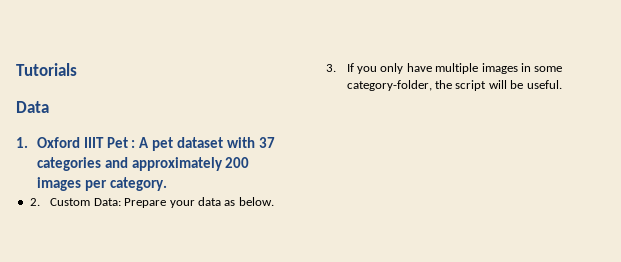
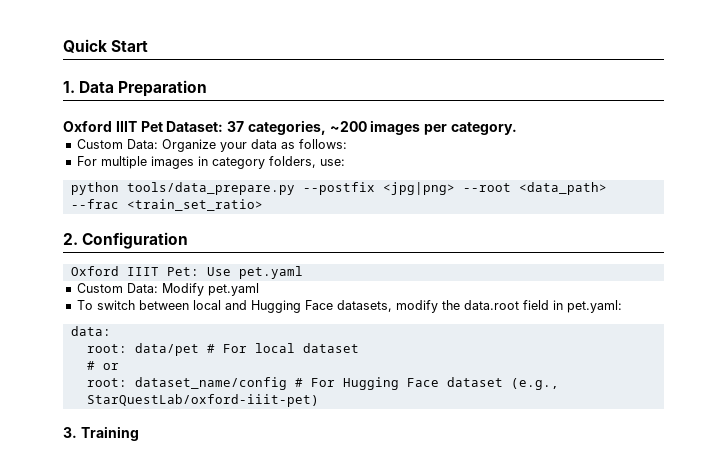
[16,63,77,76] Tutorials // -> [63,39,149,53] [63,81,75,93] Quick Start // 1.
[16,137,28,148] // 1. -> [118,80,208,97] Preparation //
[131,137,276,151] [36,157,250,171] : A pet dataset with 37 categories and approximately 200 -> [166,120,367,135] Dataset: 37 categories, ~200
[29,198,167,208] 2. Custom Data: Prepare -> [76,139,216,152] Custom Data: Organize
[238,197,274,206] [326,63,563,74] [346,80,562,91] below. // 3. If you only have multiple images in some category-folder, the script will be useful. -> [298,139,347,149] [76,156,345,169] [70,182,607,195] [70,199,263,211] [63,232,189,249] [70,266,303,279] [76,283,259,296] [76,300,622,313] [70,326,111,336] [86,343,359,356] [86,361,119,370] [86,377,559,390] [86,394,319,407] [63,426,139,441] follows: // For multiple images in category folders, use: // python tools/data_prepare.py --postfix <jpg|png> --root <data_path> --frac <train_set_ratio> // 2. Configuration // Oxford IIIT Pet: Use pet.yaml // Custom Data: Modify pet.yaml // To switch between local and Hugging Face datasets, modify the data.root field in pet.yaml: // data: // root: data/pet # For local dataset // # or // root: dataset_name/config # For Hugging Face dataset (e.g., StarQuestLab/oxford-iiit-pet) // 3. Training

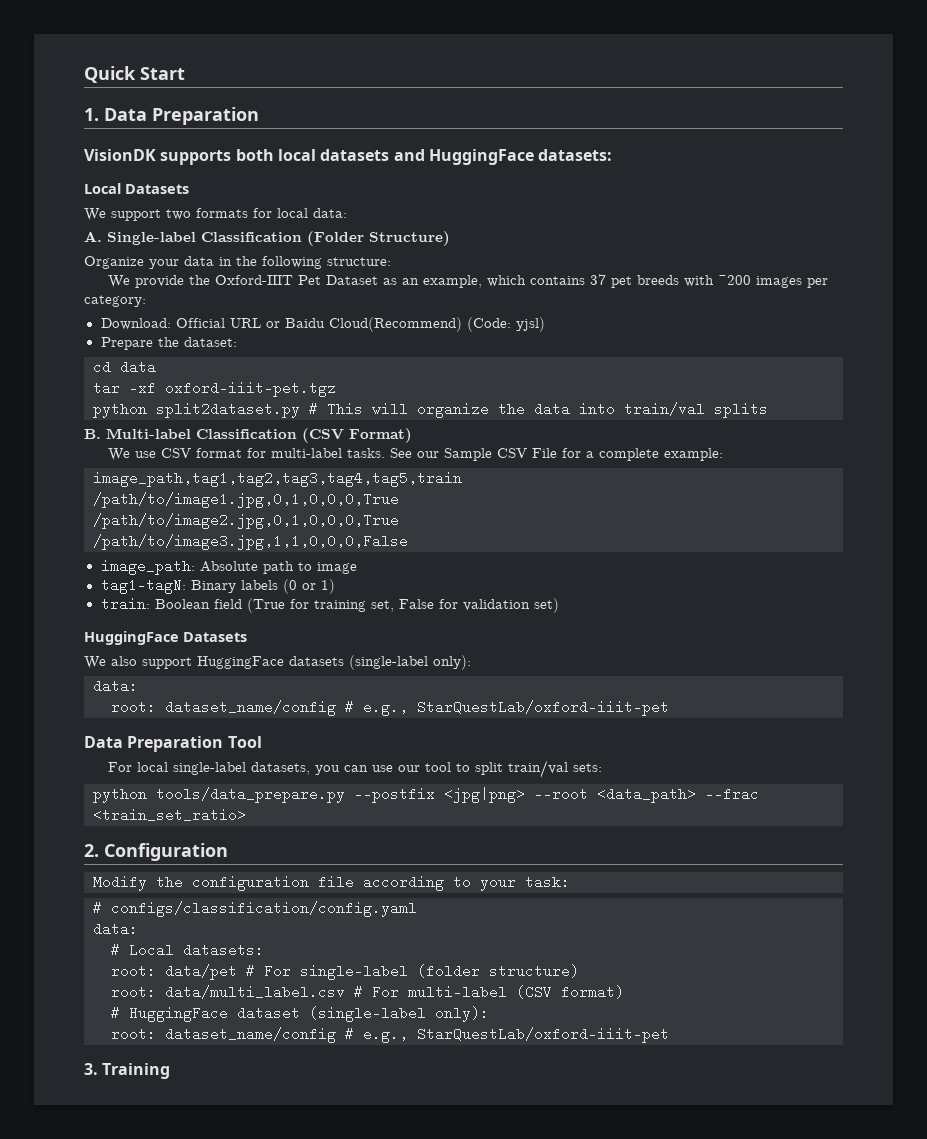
[63,120,518,135] [76,139,347,152] [76,156,345,169] Oxford IIIT Pet Dataset: 37 categories, ~200 images per category. // Custom Data: Organize your data as follows: // For multiple images in category folders, use: -> [84,149,613,165] [84,183,189,194] [84,208,347,221] [84,231,450,246] [84,256,391,269] [107,274,828,288] [84,295,146,307] [100,317,545,332] [100,337,237,350] [93,360,156,374] [93,381,336,397] [93,402,768,418] [84,428,412,443] [107,448,723,461] [93,471,462,487] [93,492,399,508] [93,513,399,529] [93,534,408,550] [100,559,357,575] [100,578,335,594] [100,597,559,613] [84,631,247,645] [84,655,471,670] [93,679,138,693] [111,700,669,716] [84,736,262,752] [107,760,602,778] VisionDK supports both local datasets and HuggingFace datasets: // Local Datasets // We support two formats for local data: // A. Single-label Classification (Folder Structure) // Organize your data in the following structure: // We provide the Oxford-IIIT Pet Dataset as an example, which contains 37 pet breeds with ~200 images per category: // Download: Official URL or Baidu Cloud(Recommend) (Code: yjsl) // Prepare the dataset: // cd data // tar -xf oxford-iiit-pet.tgz // python split2dataset.py # This will organize the data into train/val splits // B. Multi-label Classification (CSV Format) // We use CSV format for multi-label tasks. See our Sample CSV File for a complete example: // image_path,tag1,tag2,tag3,tag4,tag5,train // /path/to/image1.jpg,0,1,0,0,0,True // /path/to/image2.jpg,0,1,0,0,0,True // /path/to/image3.jpg,1,1,0,0,0,False // image_path: Absolute path to image // tag1-tagN: Binary labels (0 or 1) // train: Boolean field (True for training set, False for validation set) // HuggingFace Datasets // We also support HuggingFace datasets (single-label only): // data: // root: dataset_name/config # e.g., StarQuestLab/oxford-iiit-pet // Data Preparation Tool // For local single-label datasets, you can use our tool to split train/val sets:
[70,266,303,279] [76,283,259,296] [76,300,622,313] [70,326,111,336] [86,343,359,356] [86,361,119,370] [86,377,559,390] [86,394,319,407] Oxford IIIT Pet: Use pet.yaml // Custom Data: Modify pet.yaml // To switch between local and Hugging Face datasets, modify the data.root field in pet.yaml: // data: // root: data/pet # For local dataset // # or // root: dataset_name/config # For Hugging Face dataset (e.g., StarQuestLab/oxford-iiit-pet) -> [93,875,570,891] [93,901,417,917] [93,922,138,936] [111,943,264,957] [111,964,579,980] [111,985,624,999] [111,1006,489,1022] [111,1027,669,1043] Modify the configuration file according to your task: // # configs/classification/config.yaml // data: // # Local datasets: // root: data/pet # For single-label (folder structure) // root: data/multi_label.csv # For multi-label (CSV format) // # HuggingFace dataset (single-label only): // root: dataset_name/config # e.g., StarQuestLab/oxford-iiit-pet

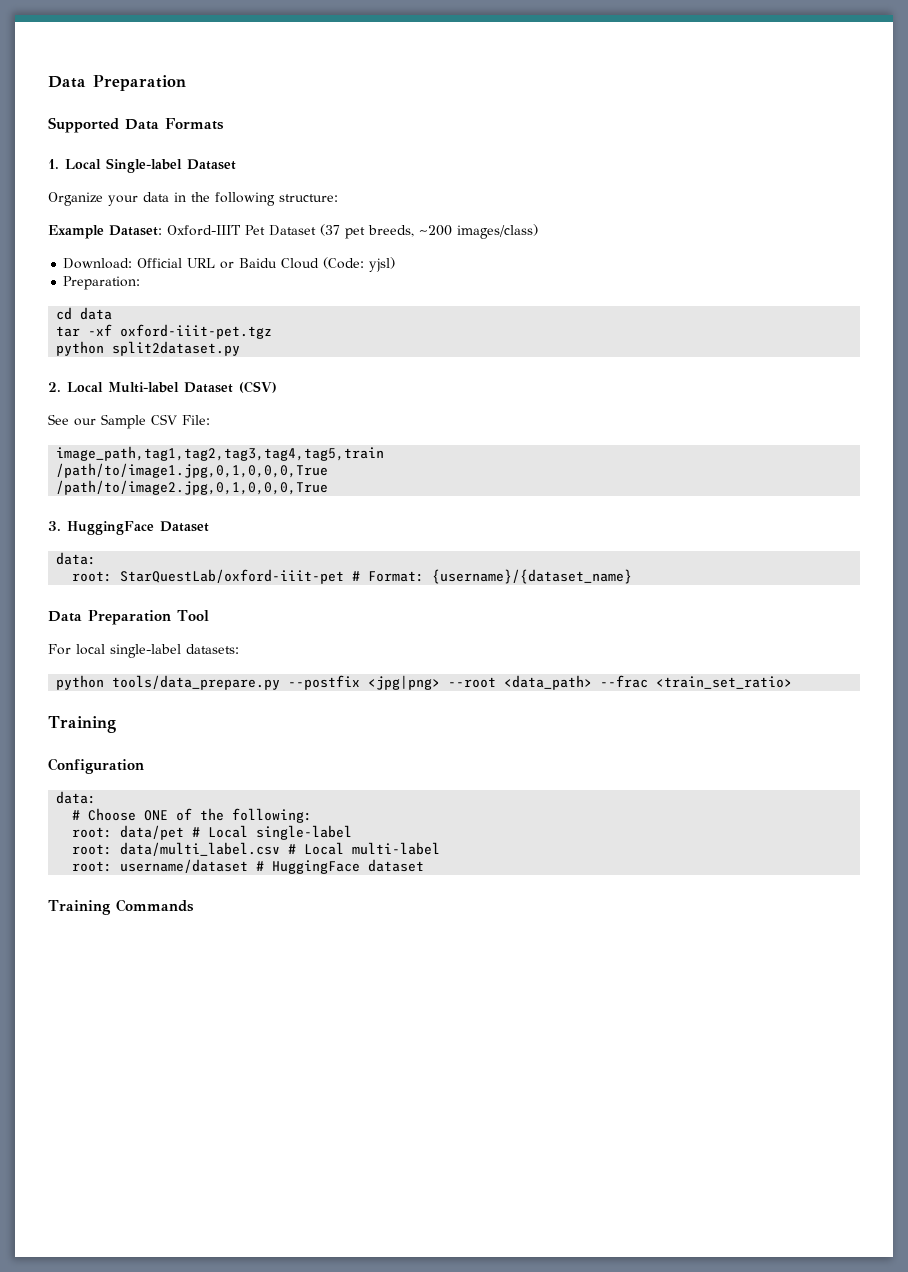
[84,66,185,83] [84,108,99,121] Quick Start // 1. -> (48, 82) none
[84,149,613,165] [84,183,189,194] [84,208,347,221] [84,231,450,246] VisionDK supports both local datasets and HuggingFace datasets: // Local Datasets // We support two formats for local data: // A. Single-label Classification (Folder Structure) -> [48,117,224,133] [48,158,236,173] Supported Data Formats // 1. Local Single-label Dataset
[107,274,828,288] [84,295,146,307] We provide the Oxford-IIIT Pet Dataset as an example, which contains 37 pet breeds with ~200 images per category: -> [48,224,538,239] Example Dataset: Oxford-IIIT Pet Dataset (37 pet breeds, ~200 images/class)
[328,317,462,332] Cloud(Recommend) -> [281,258,320,269] Cloud
[100,337,237,350] Prepare the dataset: -> [63,276,141,290] Preparation:
[309,402,768,418] [84,428,412,443] [107,448,723,461] [93,471,462,487] [93,492,399,508] [93,513,399,529] [93,534,408,550] [100,559,357,575] [100,578,335,594] [100,597,559,613] [84,631,247,645] [84,655,471,670] [93,679,138,693] [111,700,669,716] # This will organize the data into train/val splits // B. Multi-label Classification (CSV Format) // We use CSV format for multi-label tasks. See our Sample CSV File for a complete example: // image_path,tag1,tag2,tag3,tag4,tag5,train // /path/to/image1.jpg,0,1,0,0,0,True // /path/to/image2.jpg,0,1,0,0,0,True // /path/to/image3.jpg,1,1,0,0,0,False // image_path: Absolute path to image // tag1-tagN: Binary labels (0 or 1) // train: Boolean field (True for training set, False for validation set) // HuggingFace Datasets // We also support HuggingFace datasets (single-label only): // data: // root: dataset_name/config # e.g., StarQuestLab/oxford-iiit-pet -> [48,381,277,393] [48,414,210,429] [56,446,385,461] [56,463,329,478] [56,480,329,495] [48,521,209,535] [56,552,97,565] [72,569,633,584] // 2. Local Multi-label Dataset (CSV) // See our Sample CSV File: // image_path,tag1,tag2,tag3,tag4,tag5,train // /path/to/image1.jpg,0,1,0,0,0,True // /path/to/image2.jpg,0,1,0,0,0,True // 3. HuggingFace Dataset // data: // root: StarQuestLab/oxford-iiit-pet # Format: {username}/{dataset_name}
[250,760,602,778] datasets, you can use our tool to split train/val sets: -> [186,644,239,654] datasets:
[84,844,99,857] 2. -> [48,716,116,733] Training //
[93,875,570,891] [93,901,417,917] [93,922,138,936] [111,943,264,957] Modify the configuration file according to your task: // # configs/classification/config.yaml // data: // # Local datasets: -> [56,791,97,804] [72,808,313,823] data: // # Choose ONE of the following:
[264,964,579,980] For single-label (folder structure) -> [208,825,353,840] Local single-label
[372,985,624,999] For multi-label (CSV format) // -> [304,842,441,855] [72,859,249,873] Local multi-label // root: username/dataset
[309,1006,489,1022] [111,1027,669,1043] [84,1063,171,1079] (single-label only): // root: dataset_name/config # e.g., StarQuestLab/oxford-iiit-pet // 3. Training -> [48,899,194,915] // Training Commands

